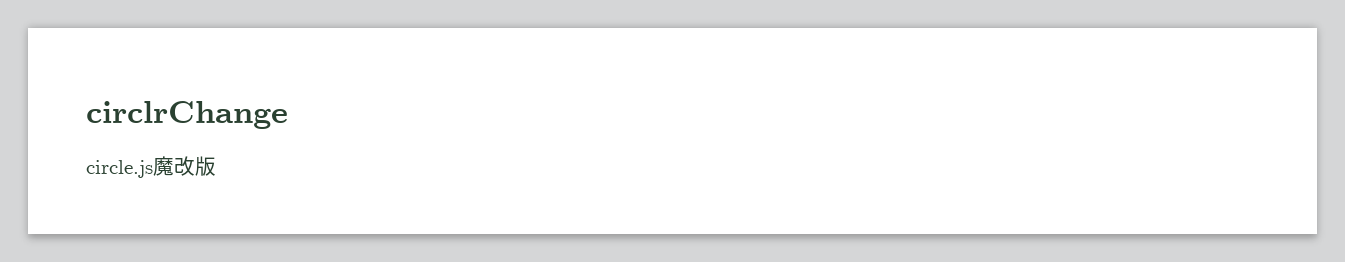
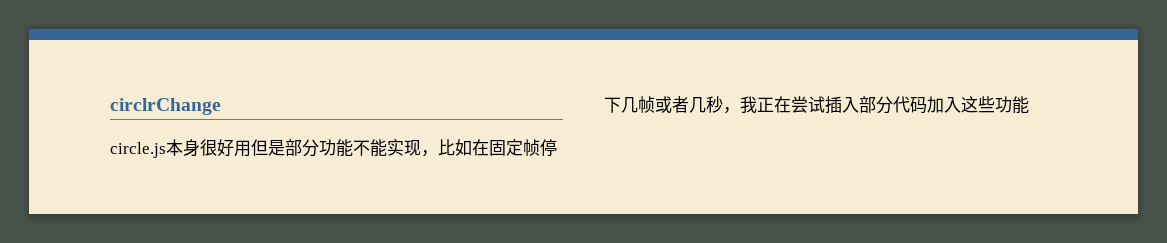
[153,156,216,176] 魔改版 -> [166,139,557,157] [604,96,1029,114] 本身很好用但是部分功能不能实现，比如在固定帧停下几帧或者几秒，我正在尝试插入部分代码加入这些功能

